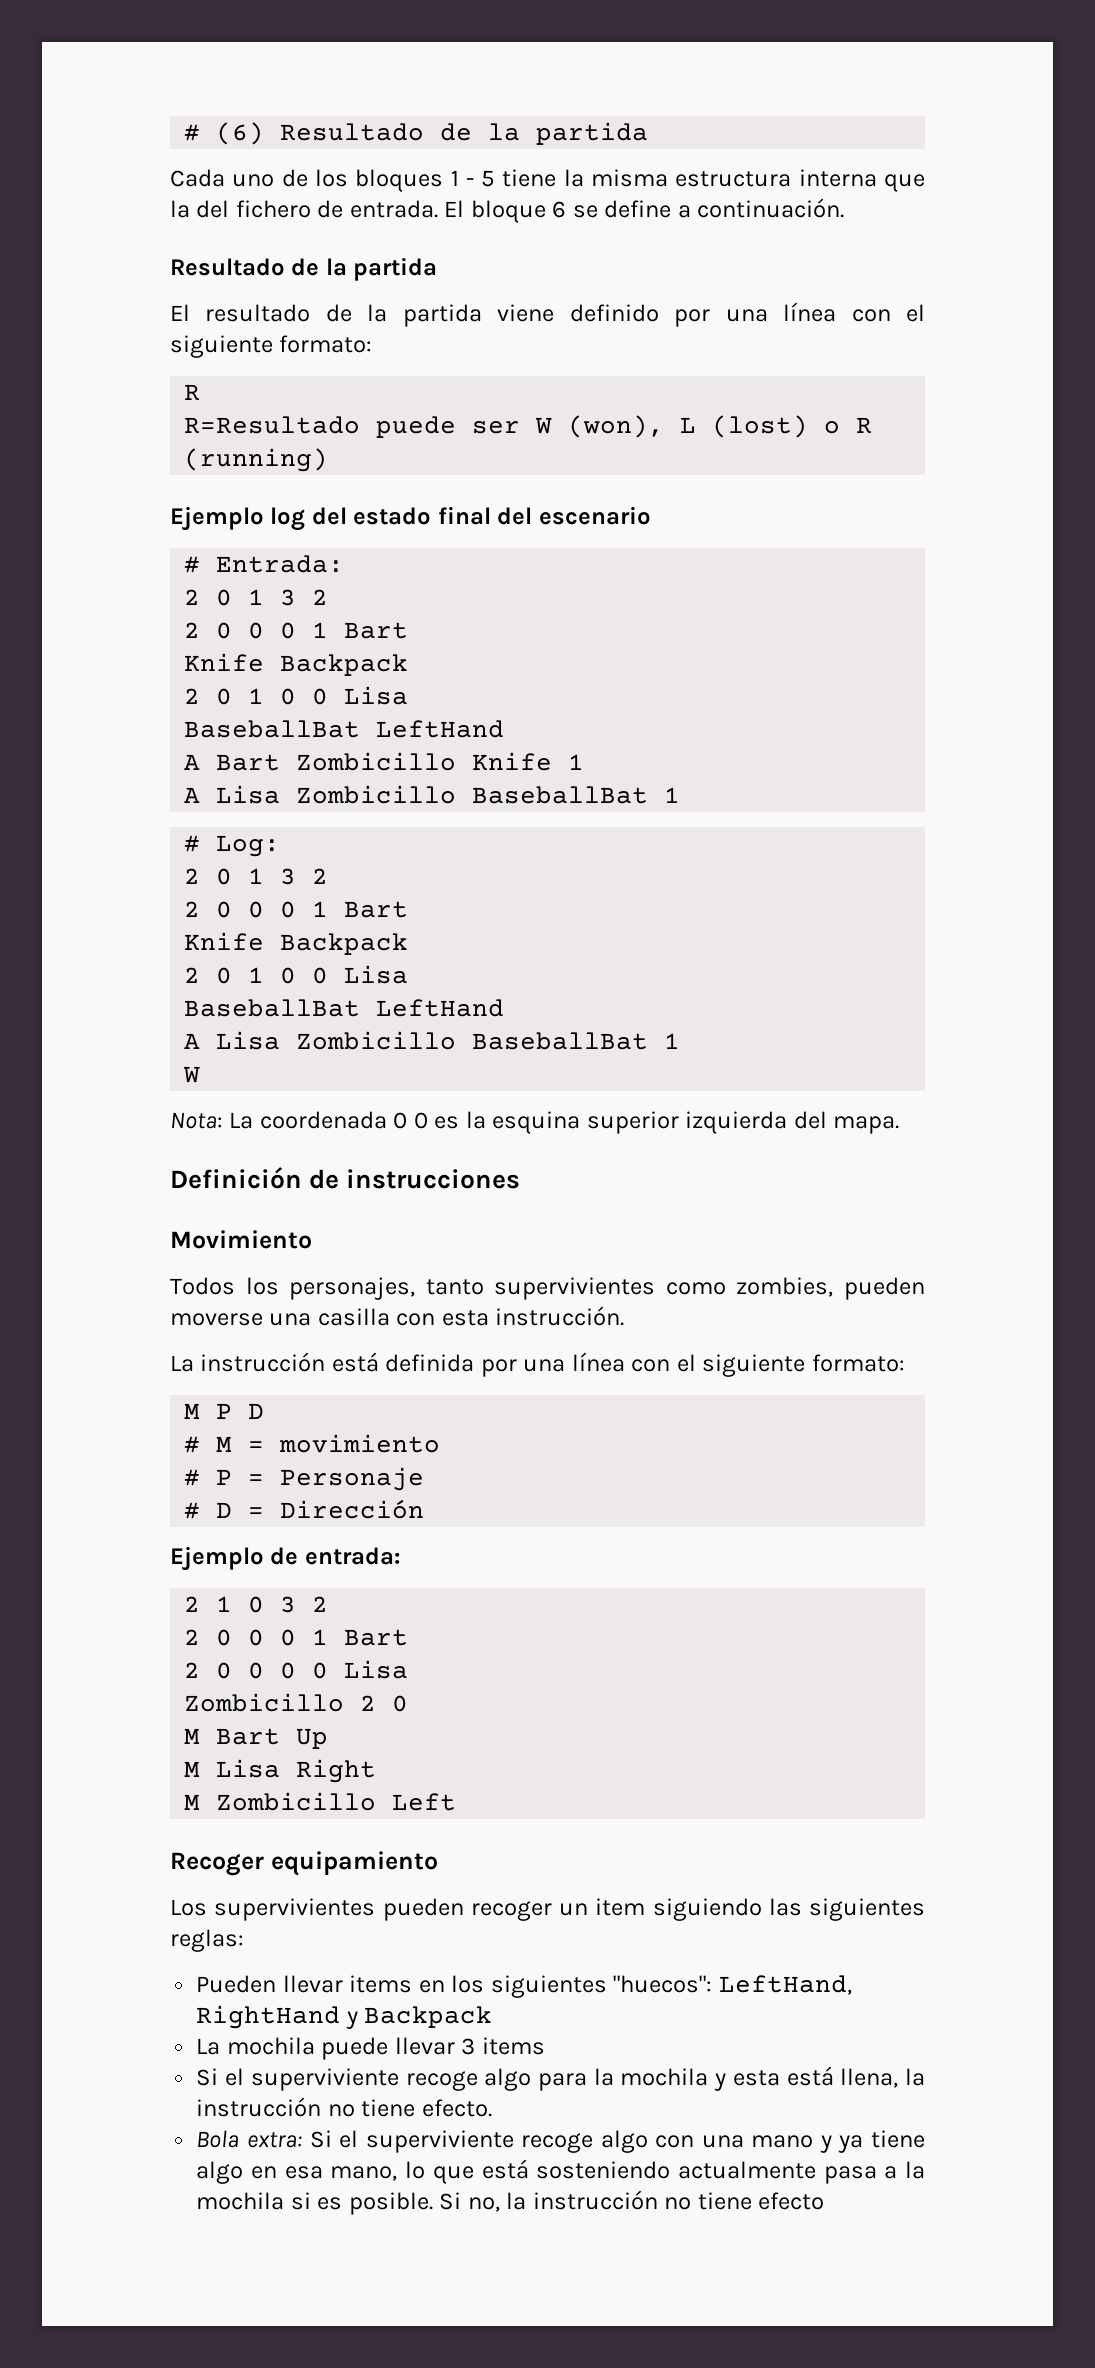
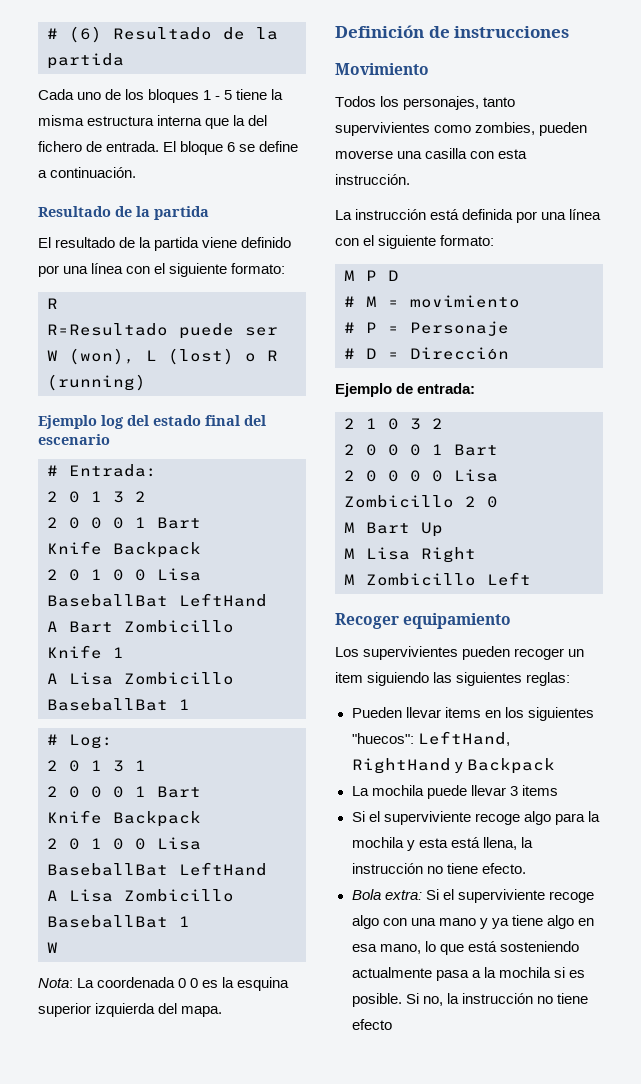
[312,868,329,884] 2 -> [135,760,146,771] 1

